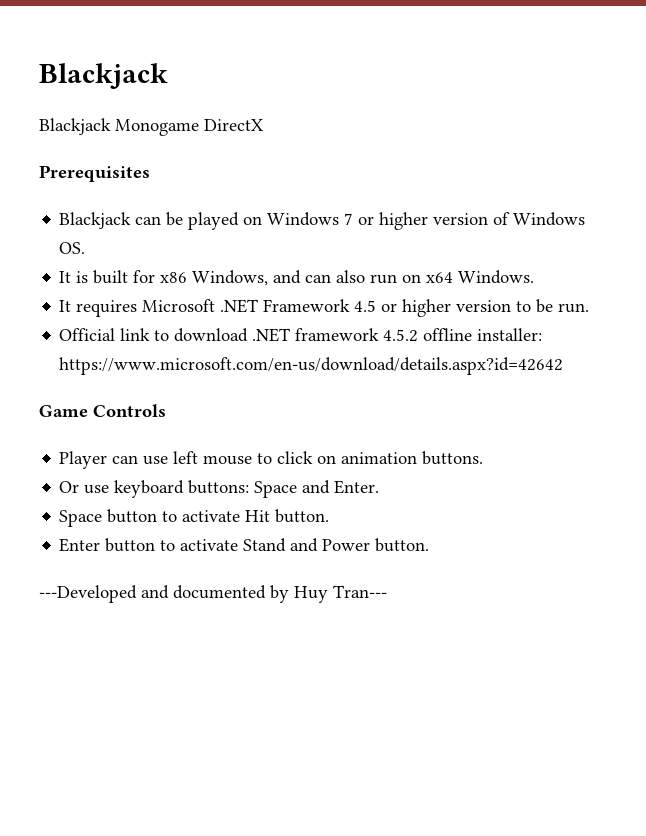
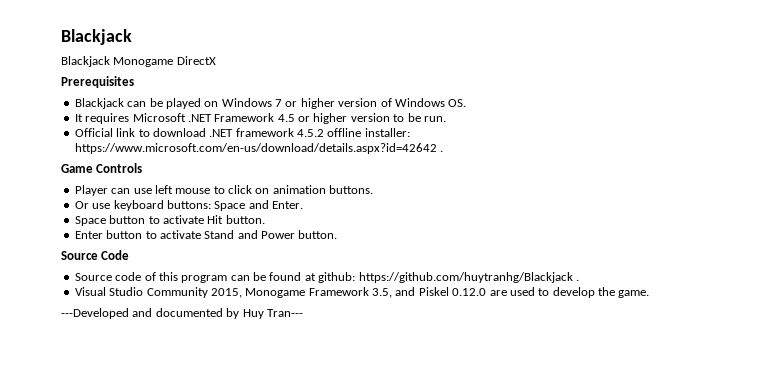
[59,270,535,286] // It is built for x86 Windows, and can also run on x64 Windows. -> (467, 103) none
(564, 366) none -> [440,150,444,152] .
(430, 545) none -> [61,250,130,260] [74,272,579,283] [74,287,650,298] // Source Code // Source code of this program can be found at github: https://github.com/huytranhg/Blackjack . // Visual Studio Community 2015, Monogame Framework 3.5, and Piskel 0.12.0 are used to develop the game.

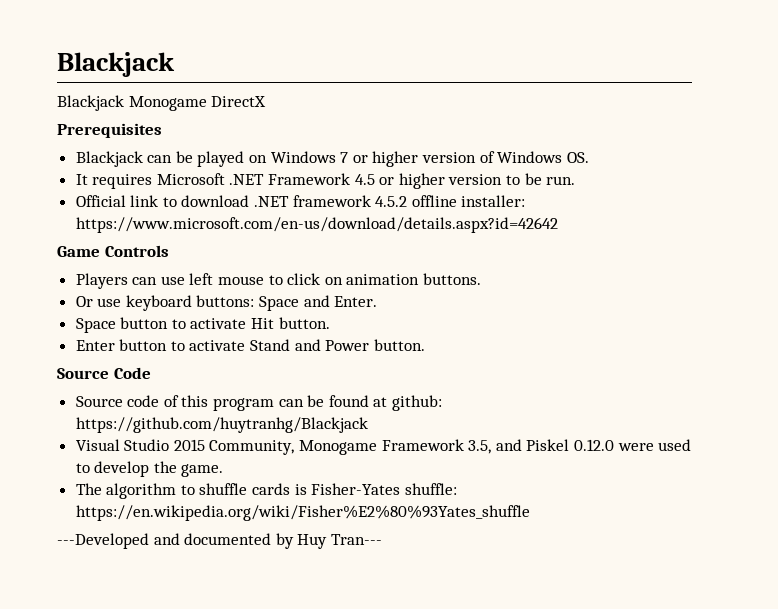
[440,150,444,152] . -> (558, 225) none
[74,185,108,196] Player -> [75,273,128,289] Players
[575,279,579,281] . -> (368, 425) none
[146,287,242,298] Community 2015, -> [173,439,295,455] 2015 Community,
[489,290,507,296] are -> [617,443,654,451] were
(650, 294) none -> [75,483,457,499] [75,505,530,521] // The algorithm to shuffle cards is Fisher-Yates shuffle: https://en.wikipedia.org/wiki/Fisher%E2%80%93Yates_shuffle

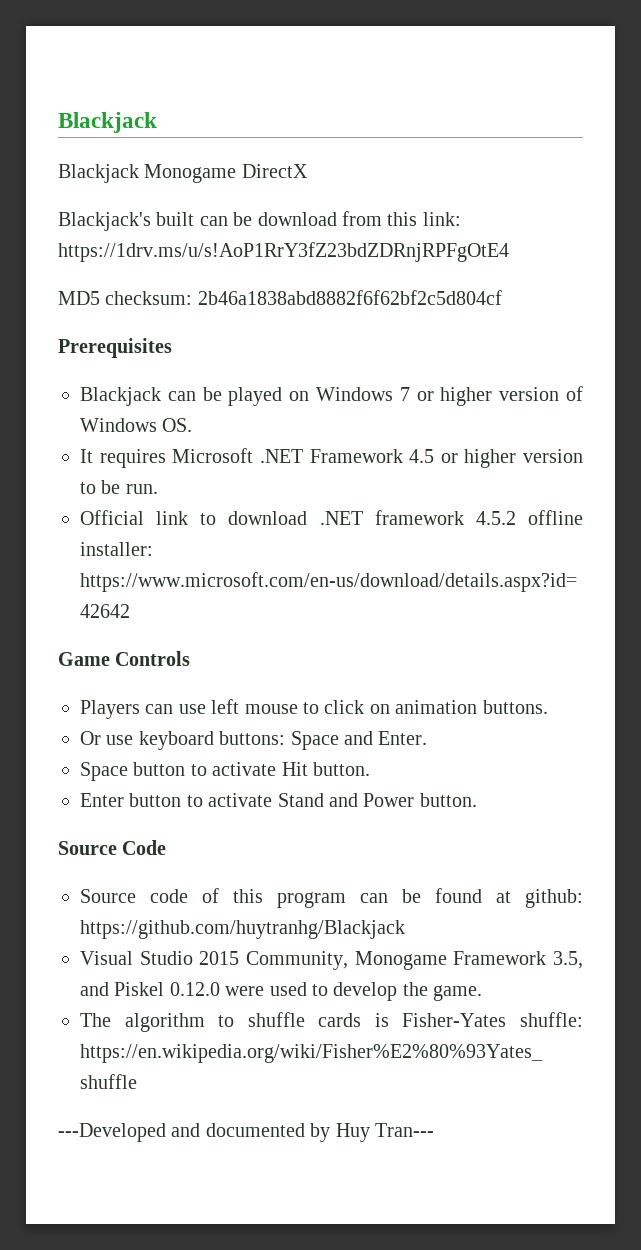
(267, 101) none -> [58,211,461,231] [58,242,509,262] [58,290,502,305] // Blackjack's built can be download from this link: https://1drv.ms/u/s!AoP1RrY3fZ23bdZDRnjRPFgOtE4 // MD5 checksum: 2b46a1838abd8882f6f62bf2c5d804cf

